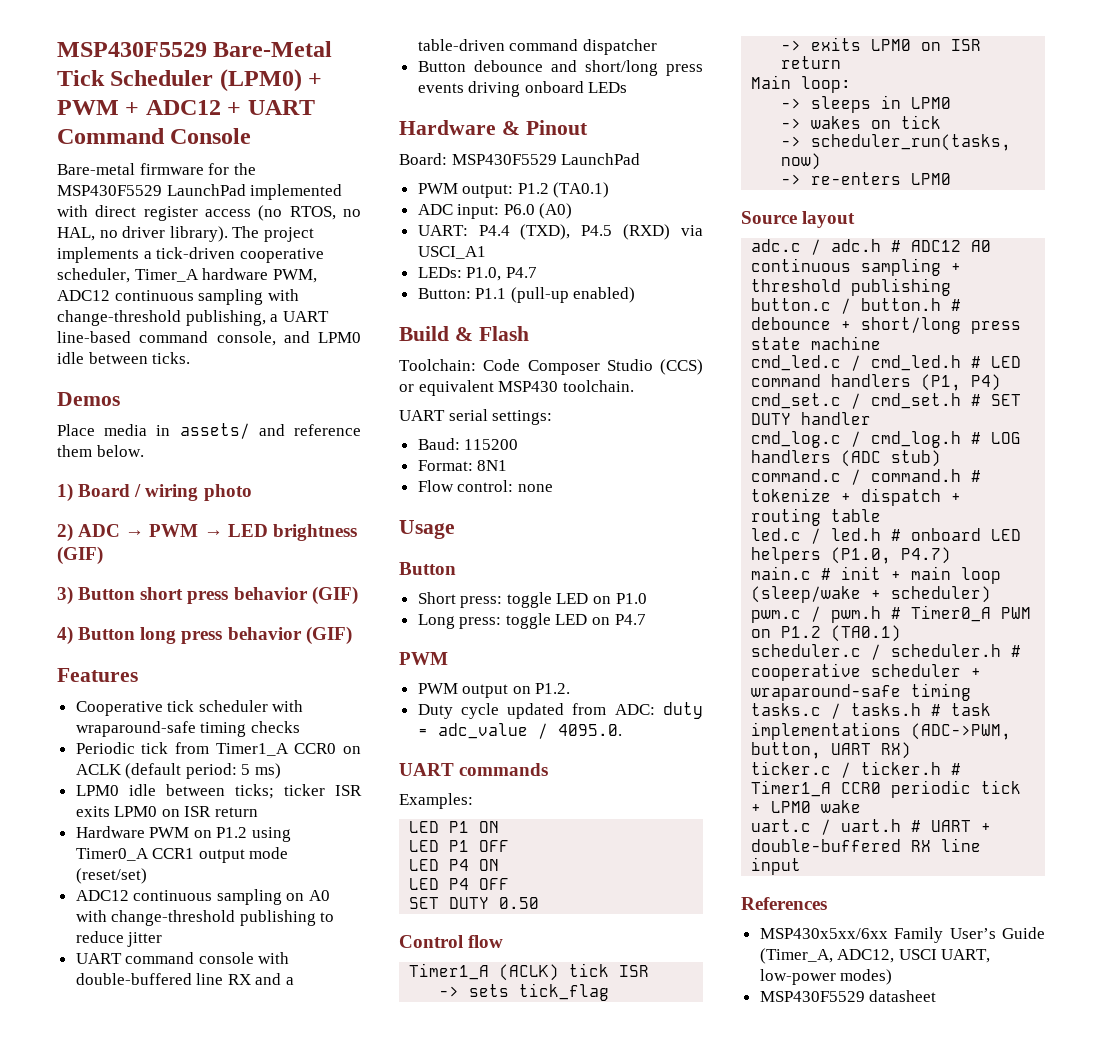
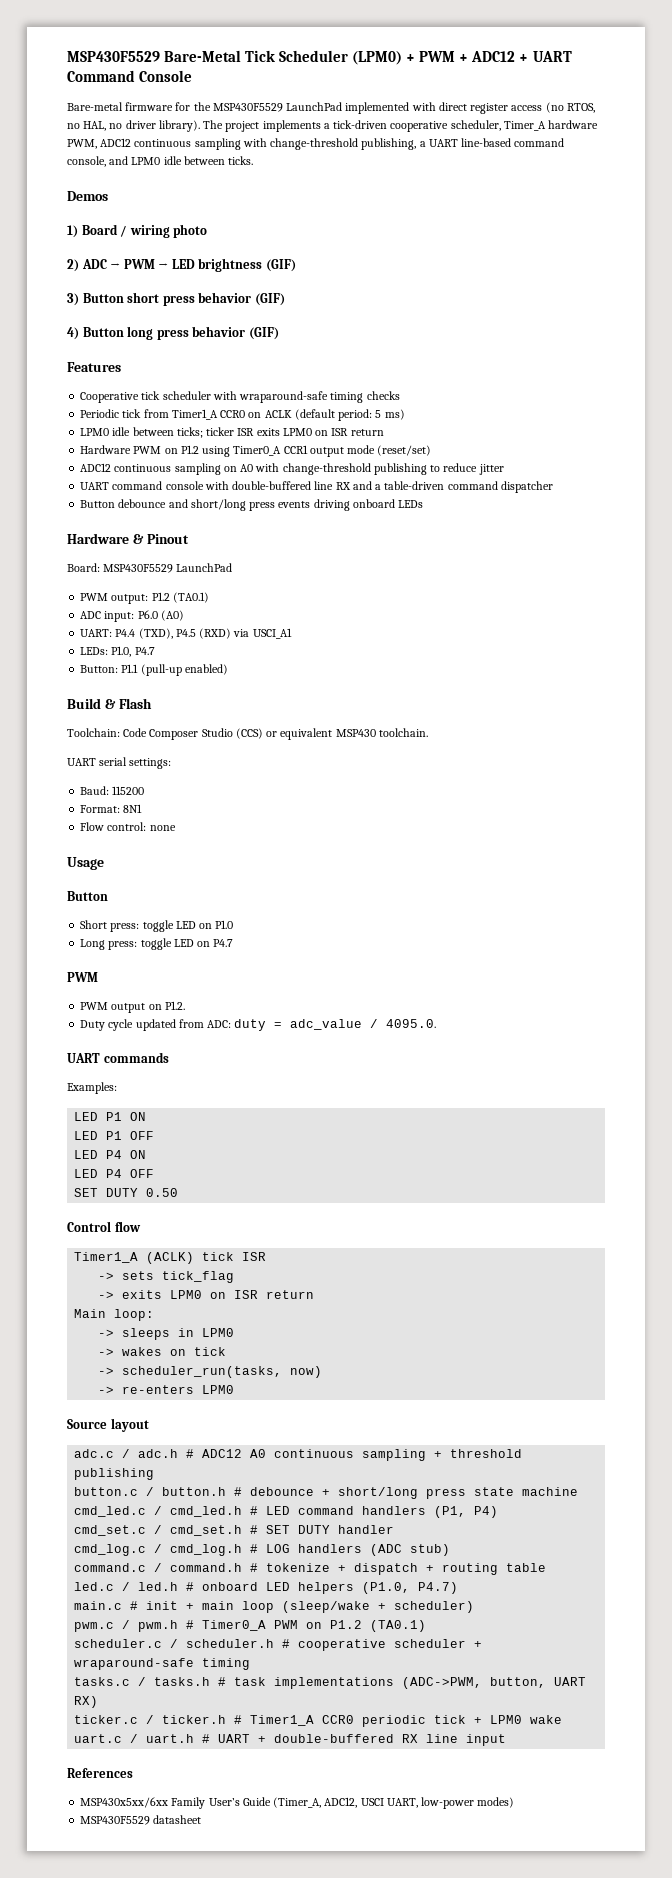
[57,423,361,439] [57,445,144,457] // Place media in assets/ and reference them below. -> (108, 196) none

